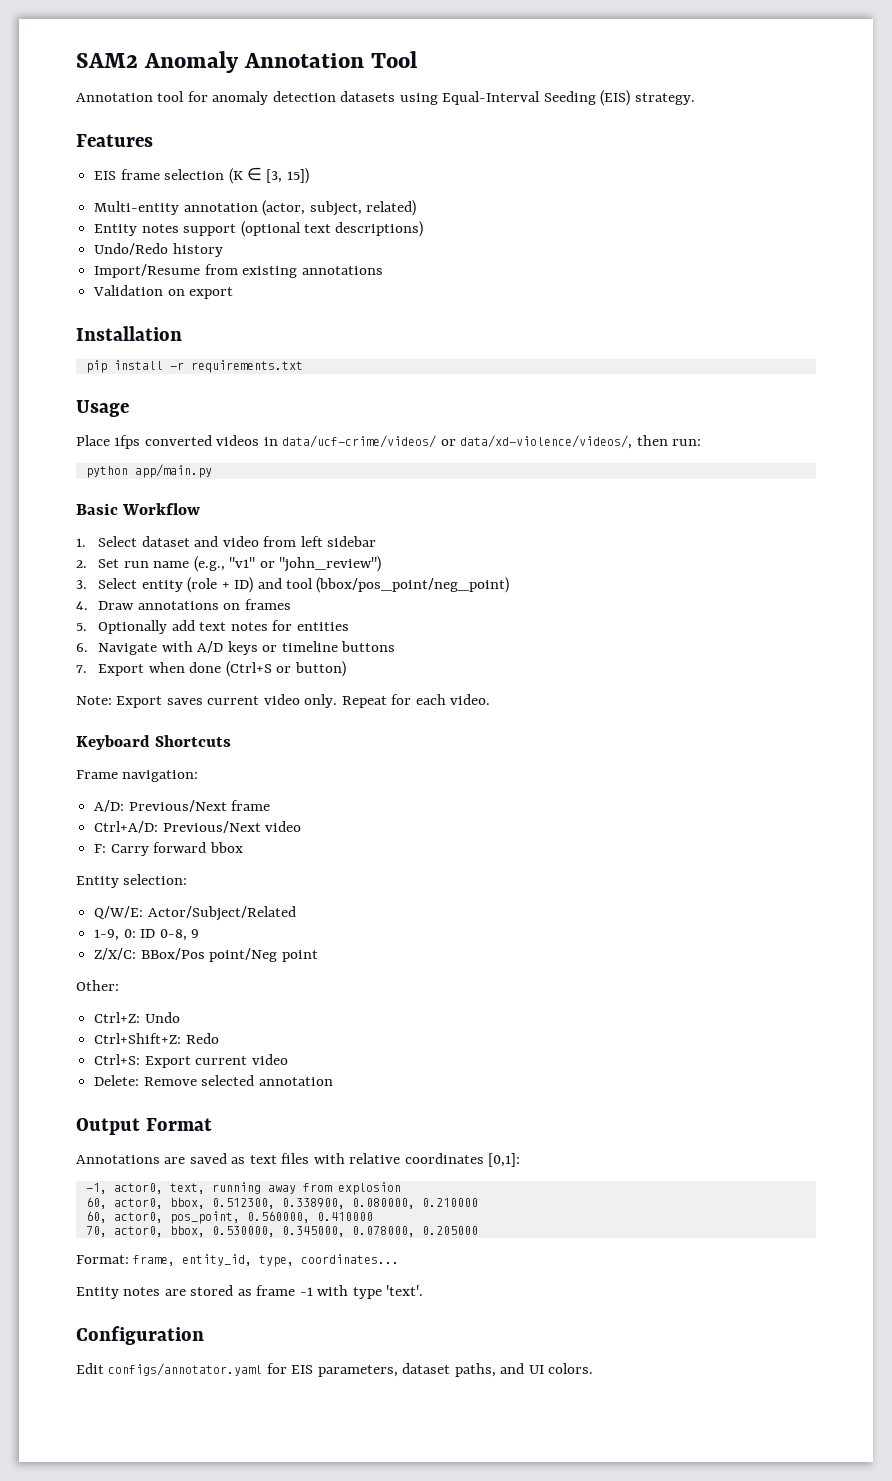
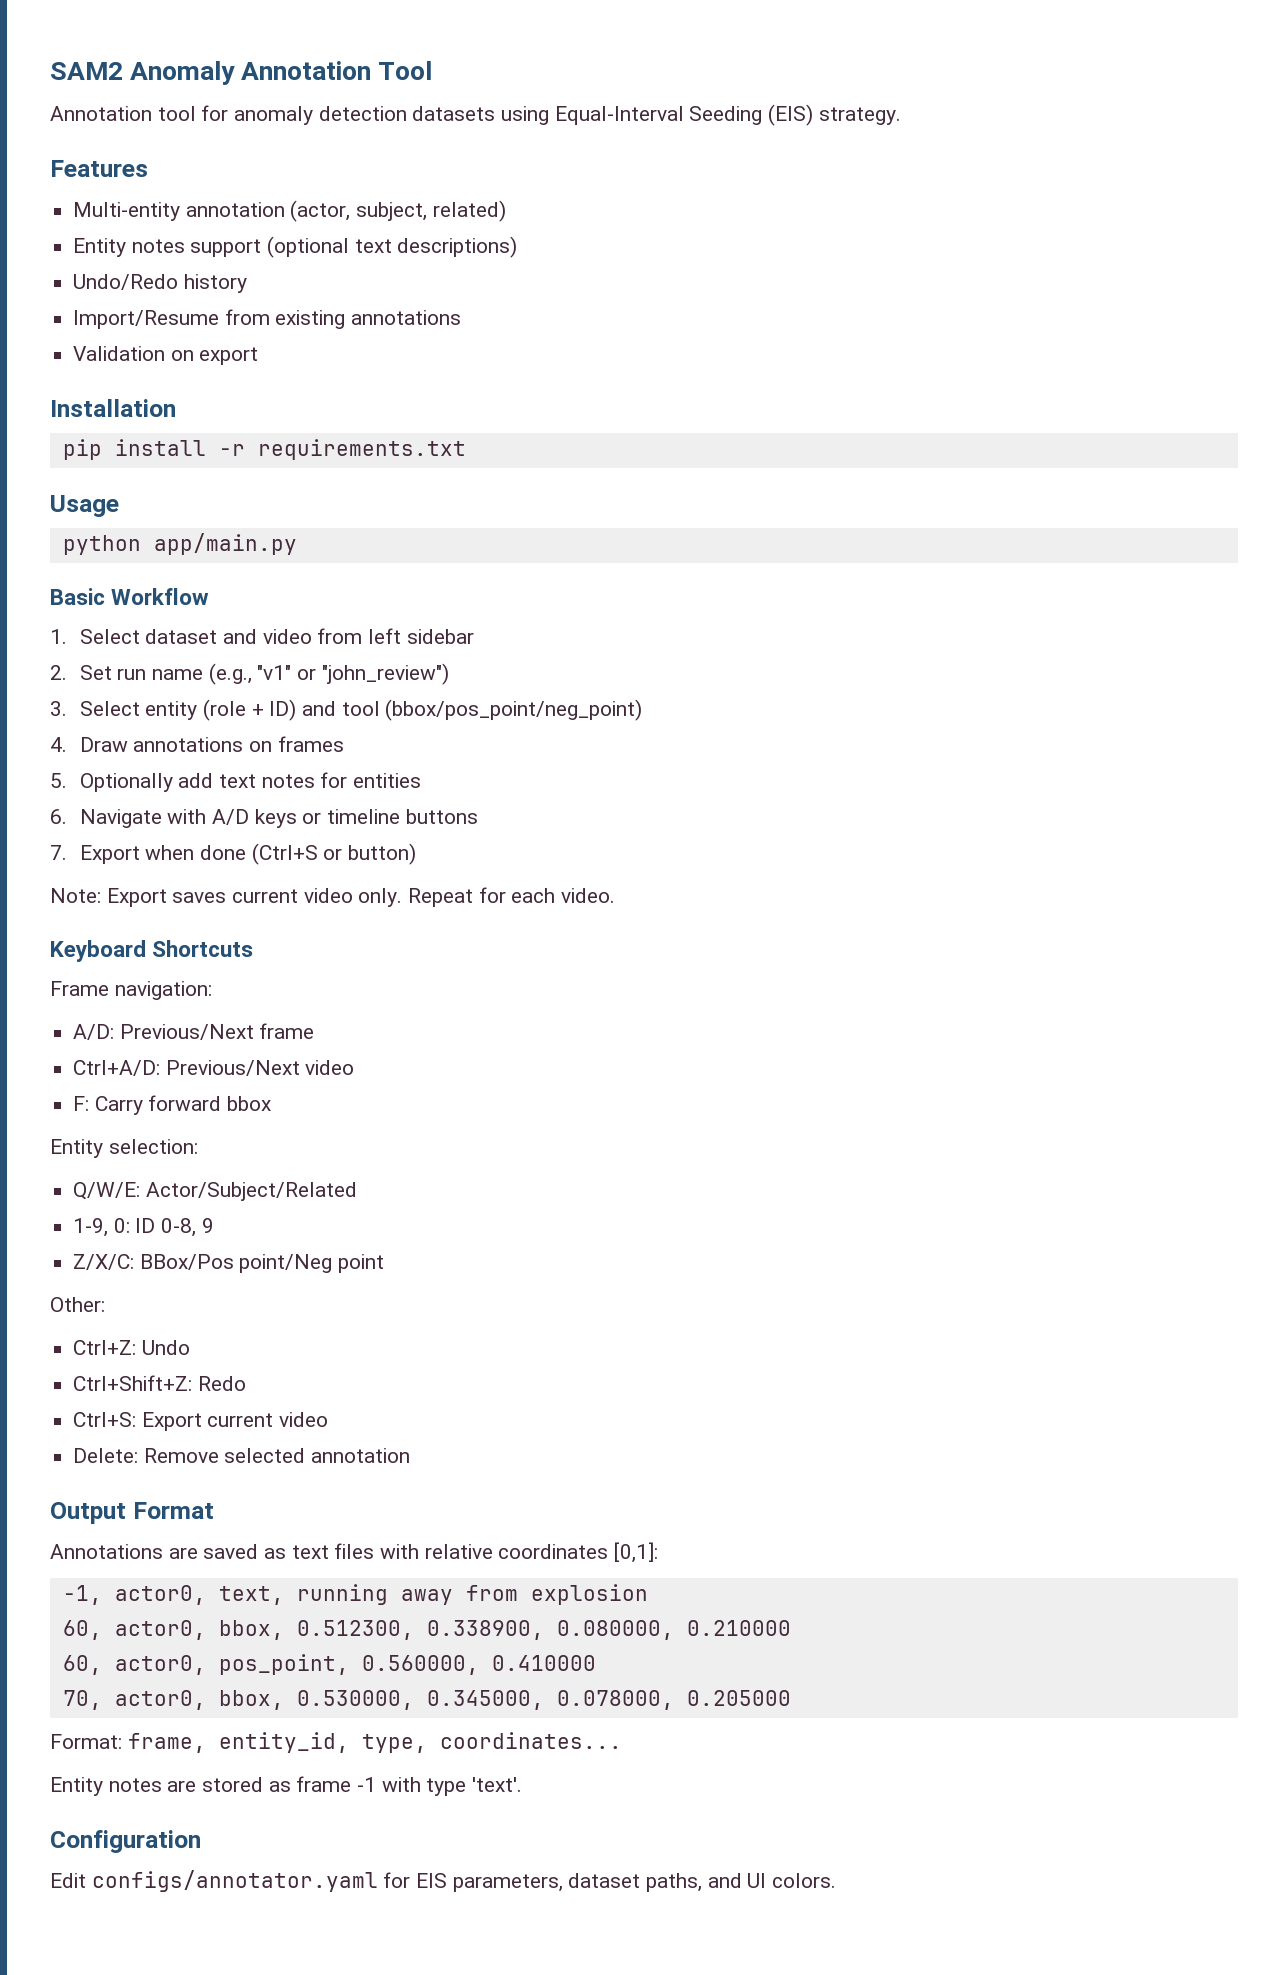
[94,167,309,184] // EIS frame selection (K ∈ [3, 15]) -> (148, 168) none
[76,435,702,449] // Place 1fps converted videos in data/ucf-crime/videos/ or data/xd-violence/videos/, then run: -> (119, 506) none

